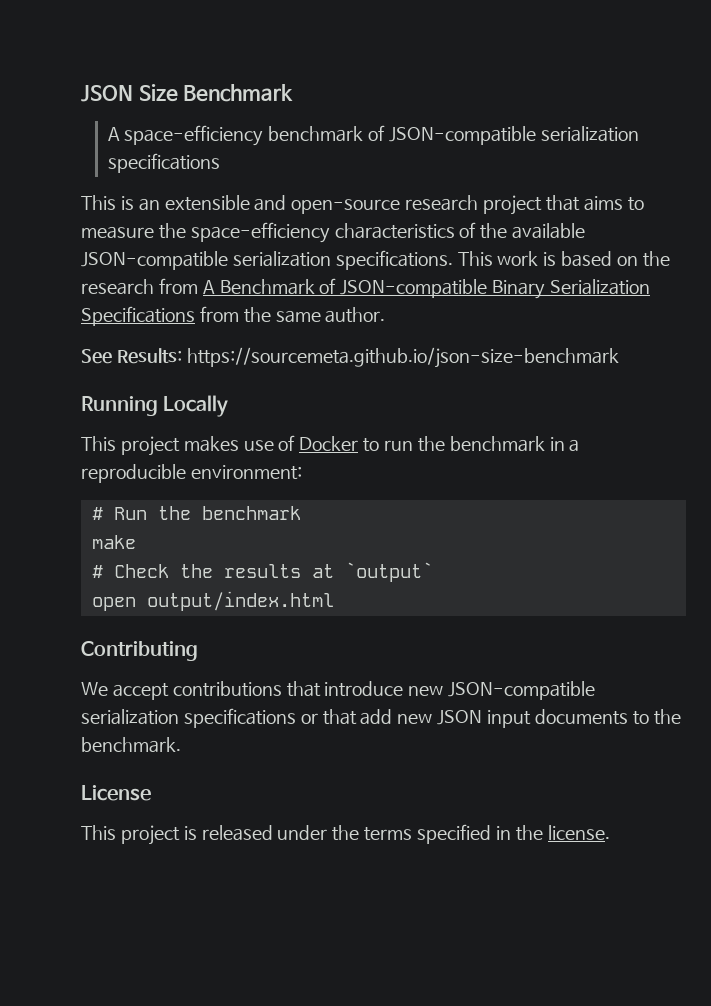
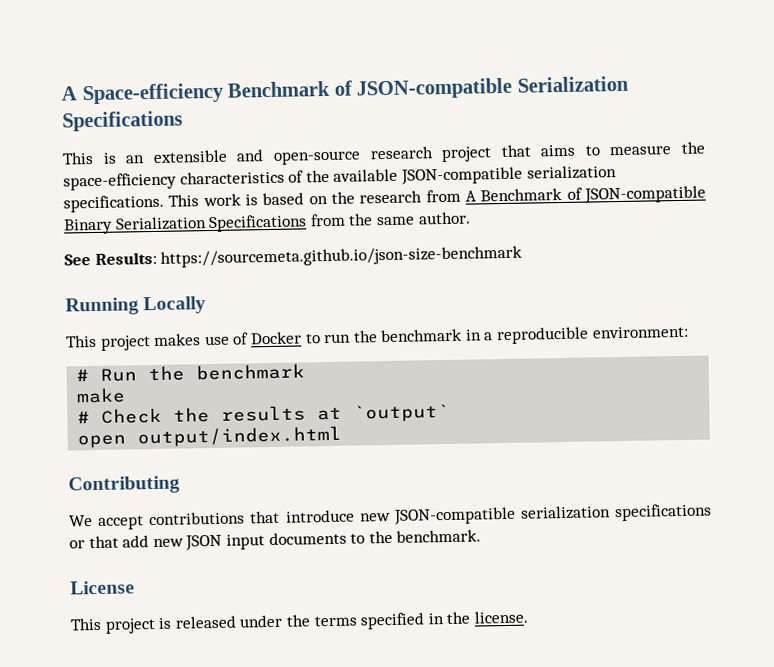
[81,84,294,102] [107,125,639,146] [107,153,220,173] JSON Size Benchmark // A space-efficiency benchmark of JSON-compatible serialization specifications -> [61,75,629,105] [62,110,183,132] A Space-efficiency Benchmark of JSON-compatible Serialization Specifications

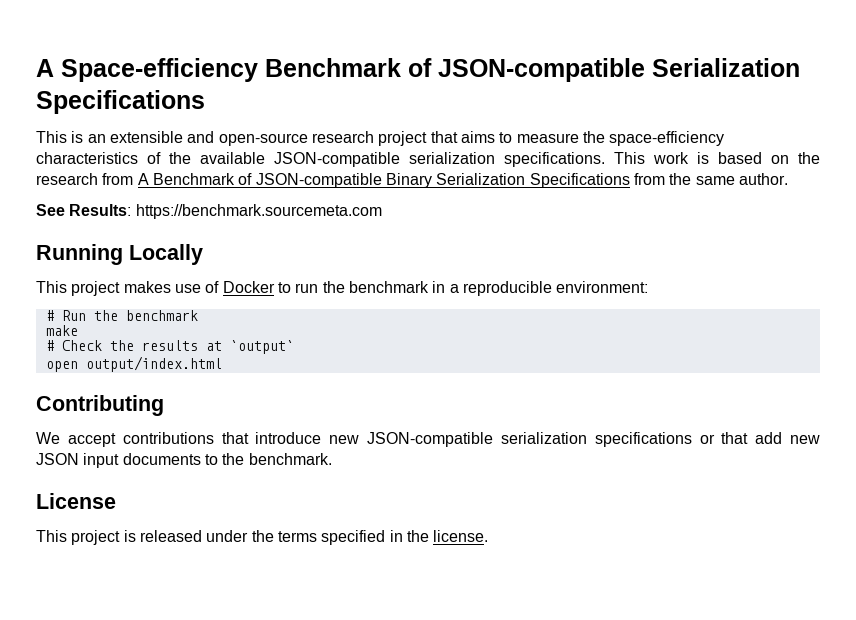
[160,245,523,268] https://sourcemeta.github.io/json-size-benchmark -> [135,204,382,219] https://benchmark.sourcemeta.com

